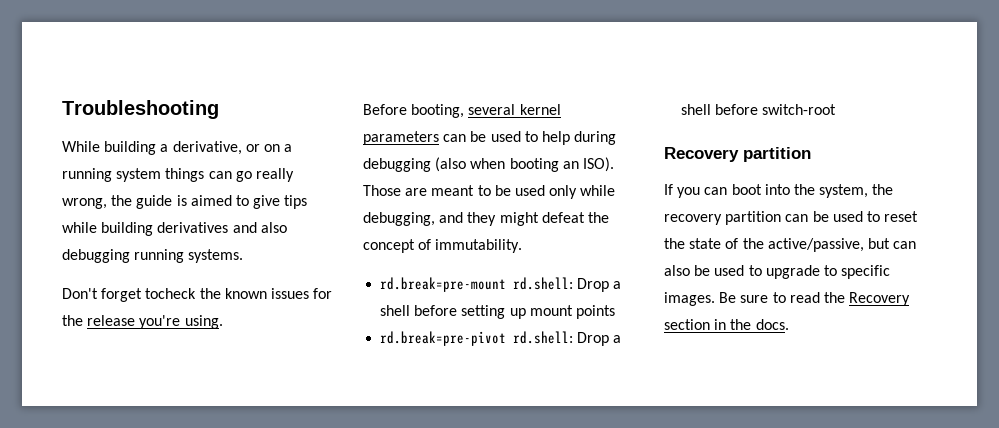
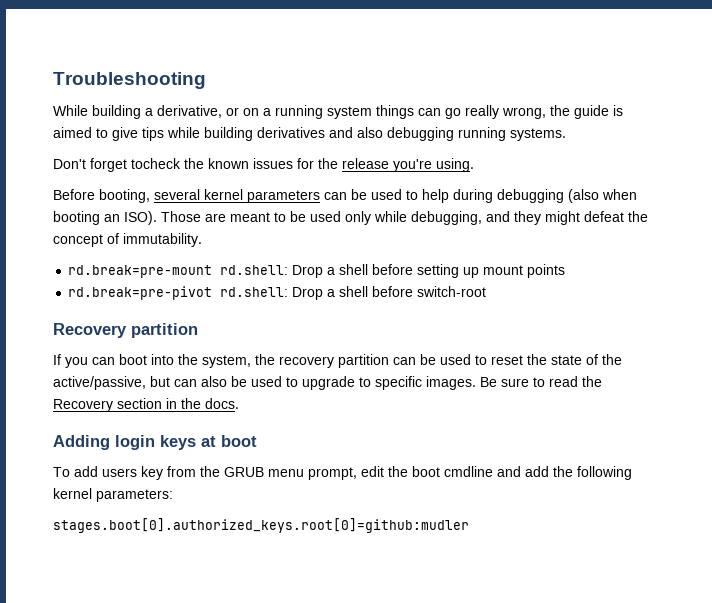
(789, 324) none -> [53,435,257,450] [53,466,632,480] [53,488,173,502] [53,518,469,533] // Adding login keys at boot // To add users key from the GRUB menu prompt, edit the boot cmdline and add the following kernel parameters: // stages.boot[0].authorized_keys.root[0]=github:mudler

